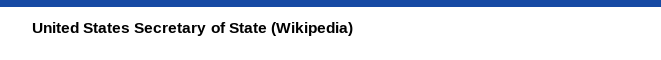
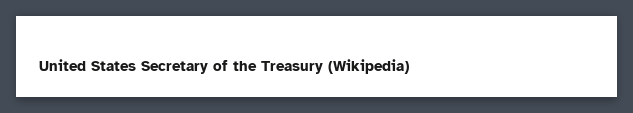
[228,23,267,33] State -> [233,61,323,74] the Treasury

